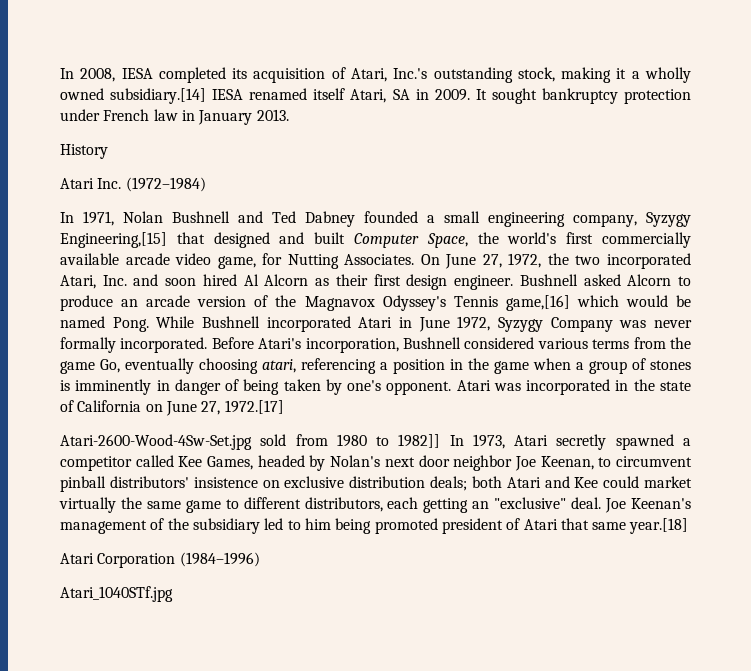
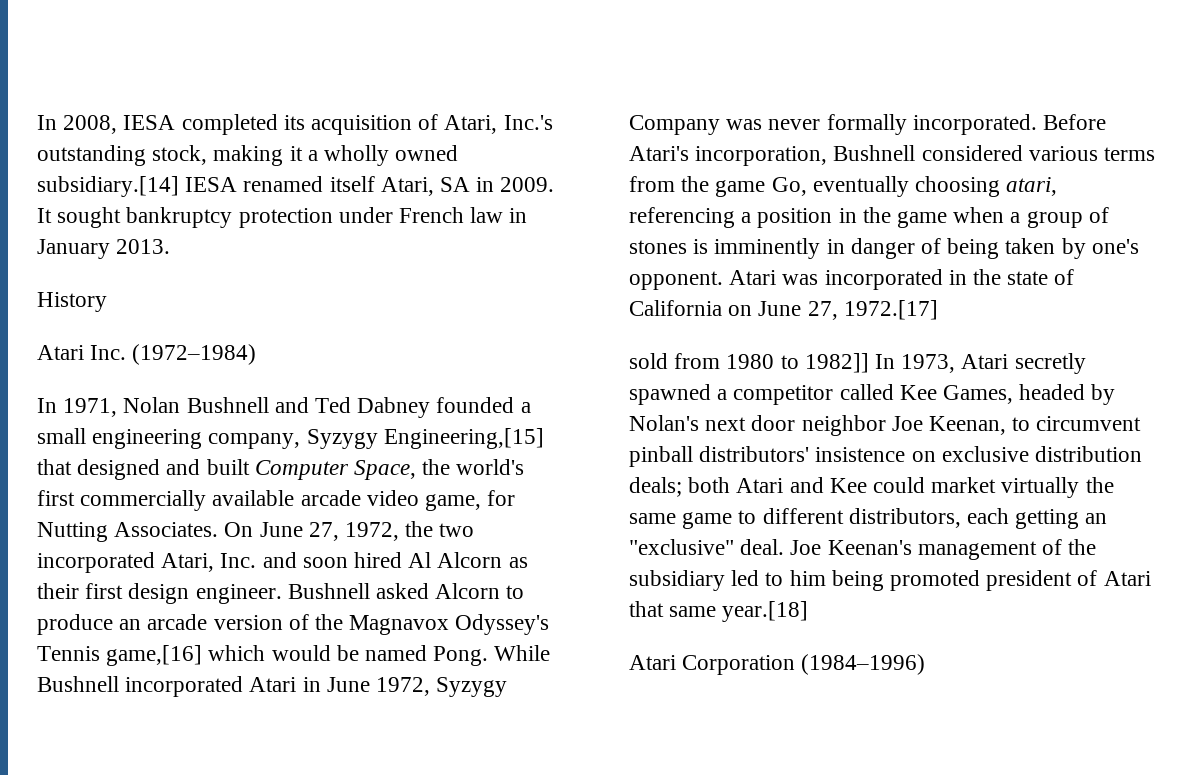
[60,434,252,450] Atari-2600-Wood-4Sw-Set.jpg -> (938, 310) none
[60,586,173,602] // Atari_1040STf.jpg -> (926, 664) none

